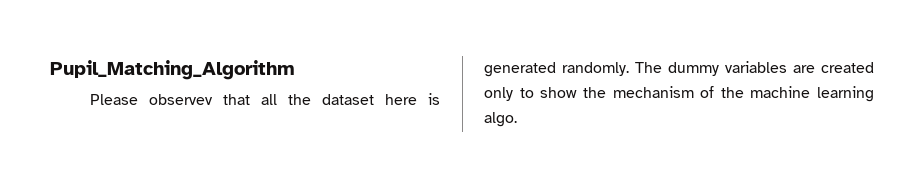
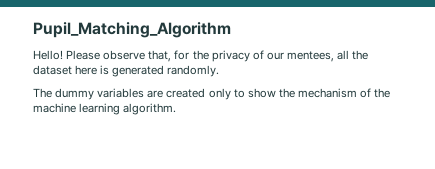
[90,94,251,105] Please observev that -> [33,50,334,62] Hello! Please observe that, for the privacy of our mentees,
(629, 69) none -> (220, 71) //
[484,112,517,127] algo. -> [123,103,177,115] algorithm.

